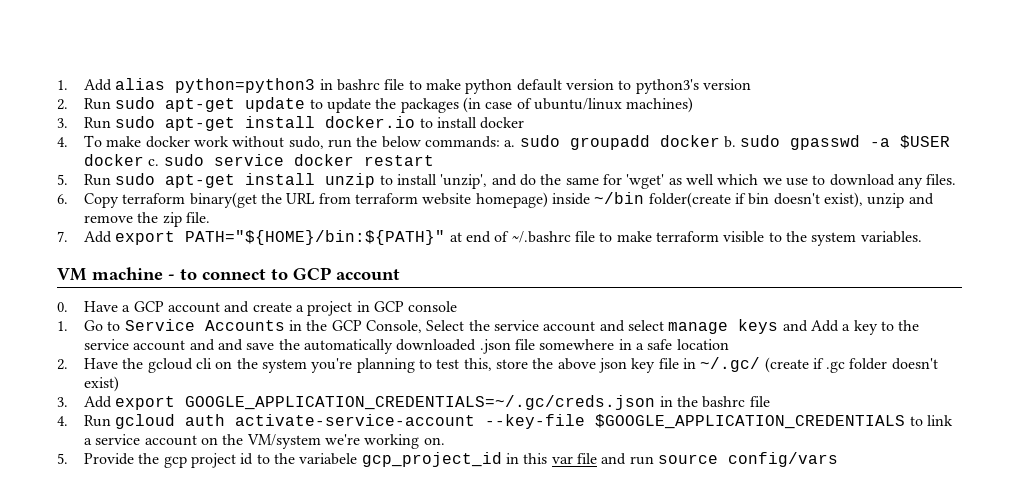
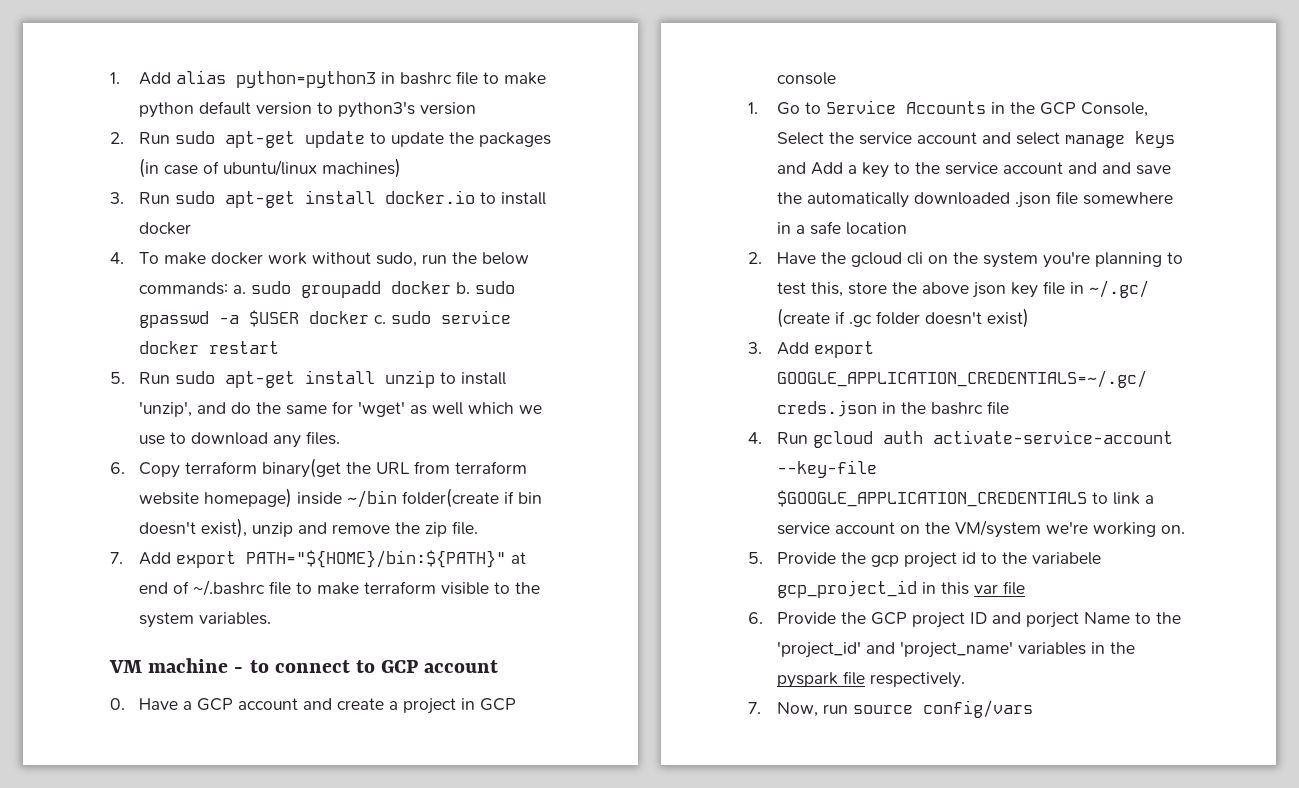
[601,453,627,465] and -> [748,612,1181,628] [776,641,1135,658] [776,671,965,688] [748,702,818,717] // 6. Provide the GCP project ID and porject Name to the 'project_id' and 'project_name' variables in the pyspark file respectively. // 7. Now,

